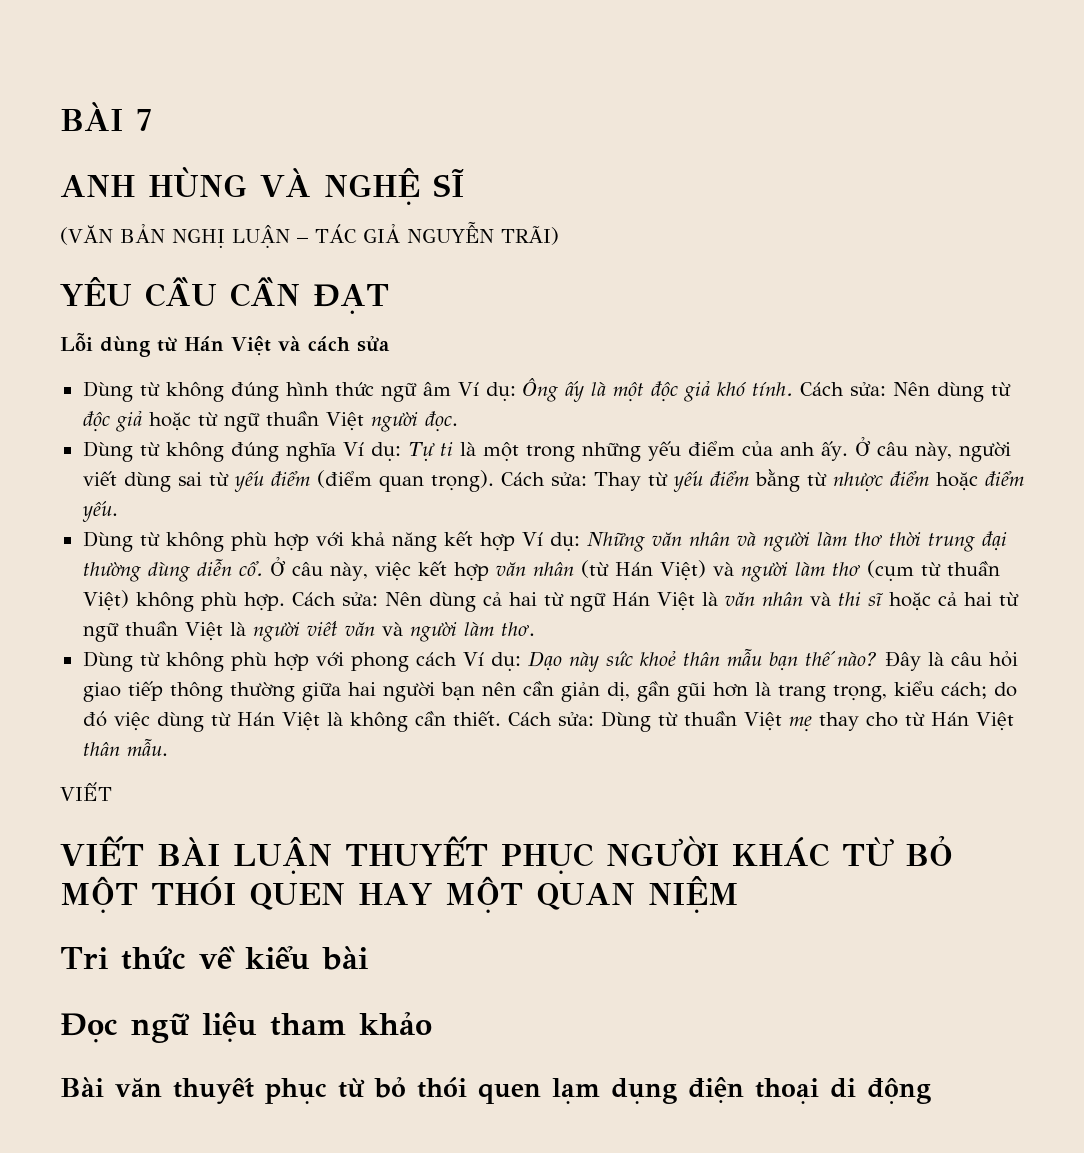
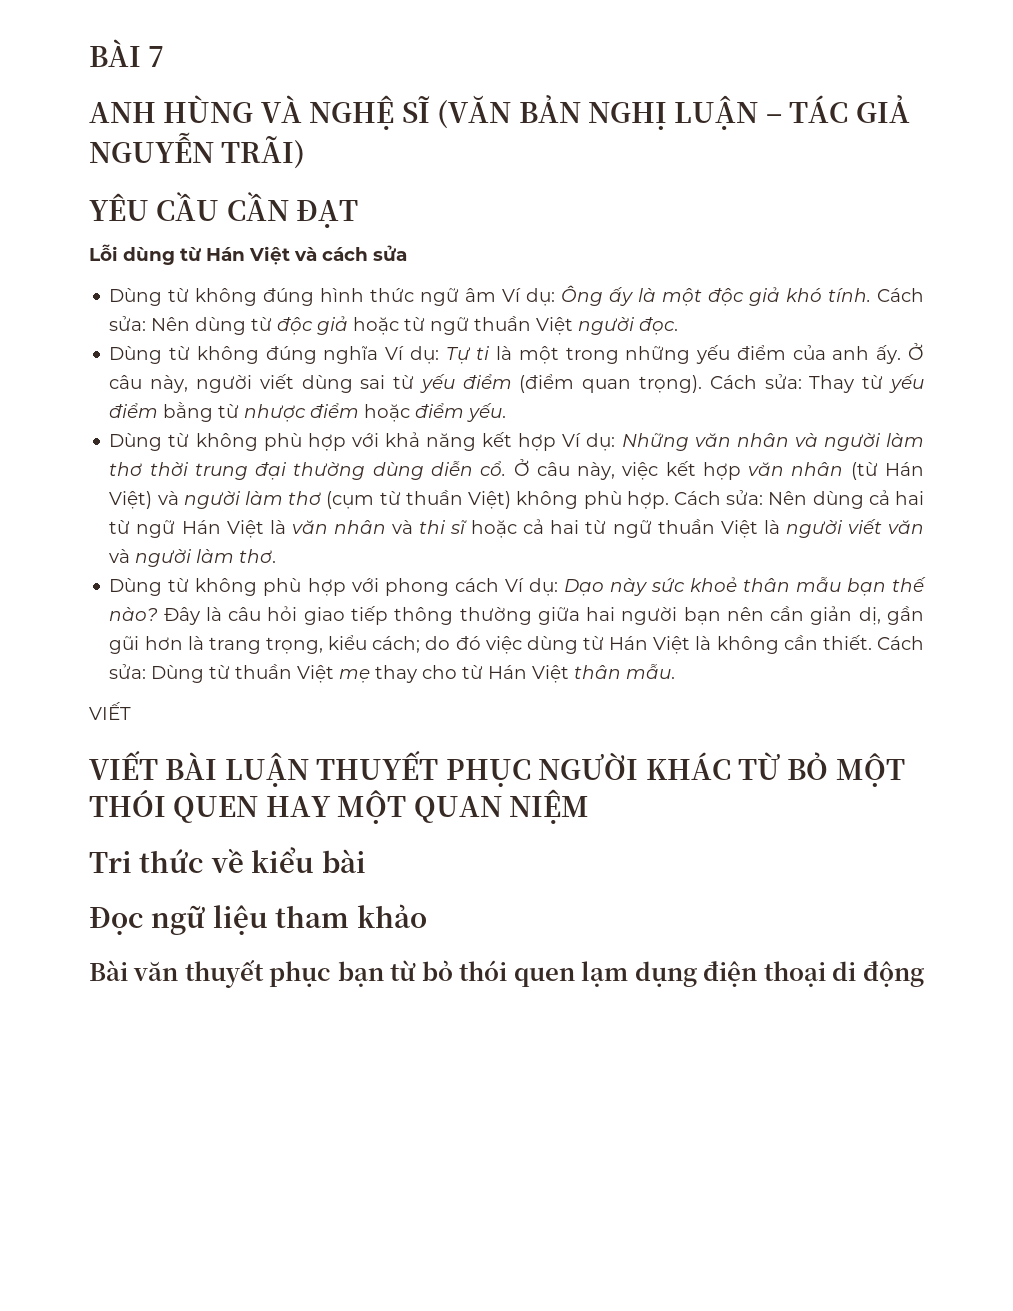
(464, 182) // -> (430, 109) none
(327, 1091) none -> [337,961,384,987] bạn

